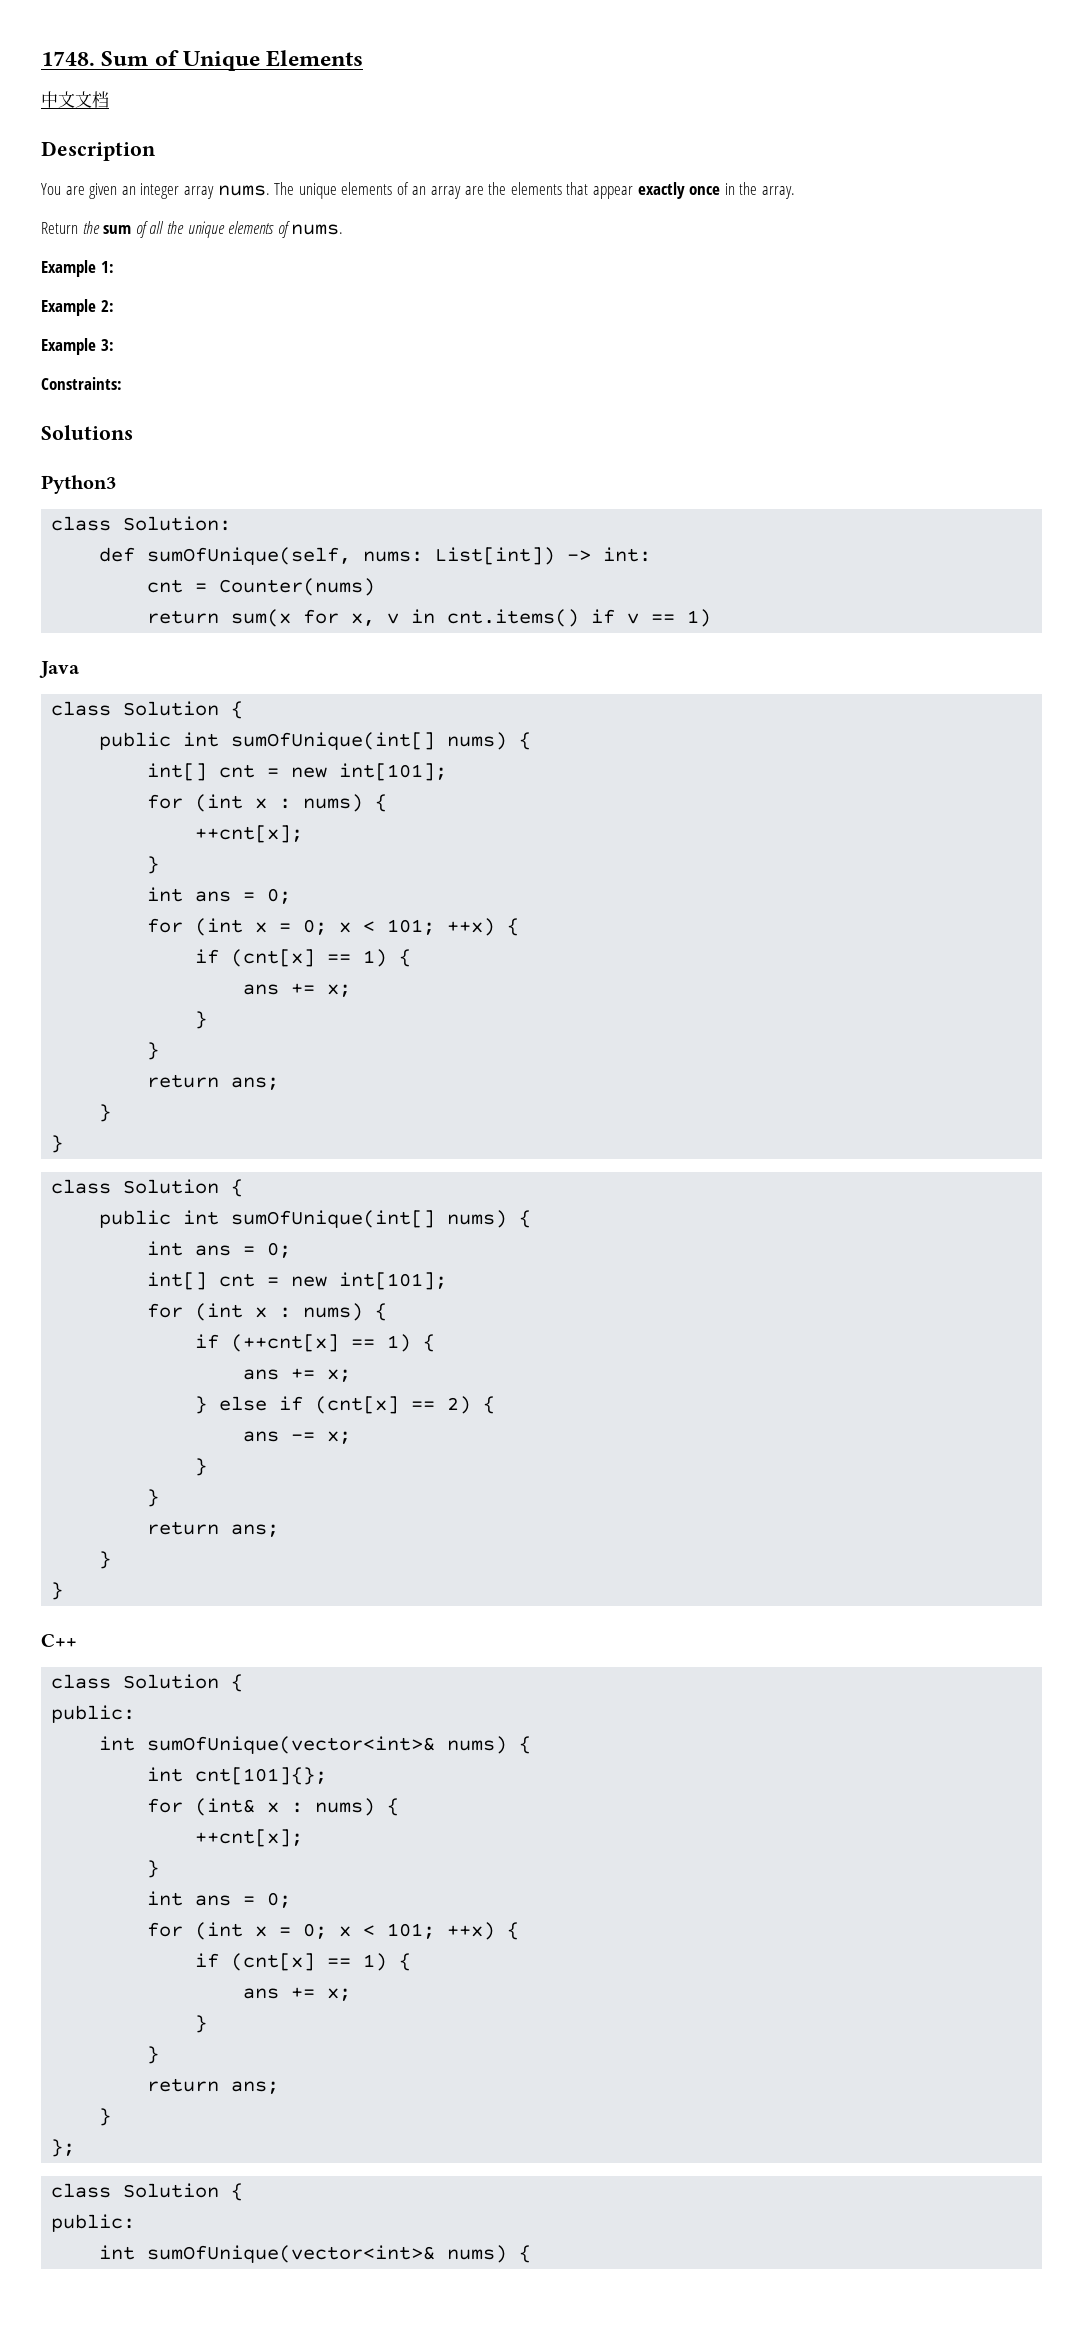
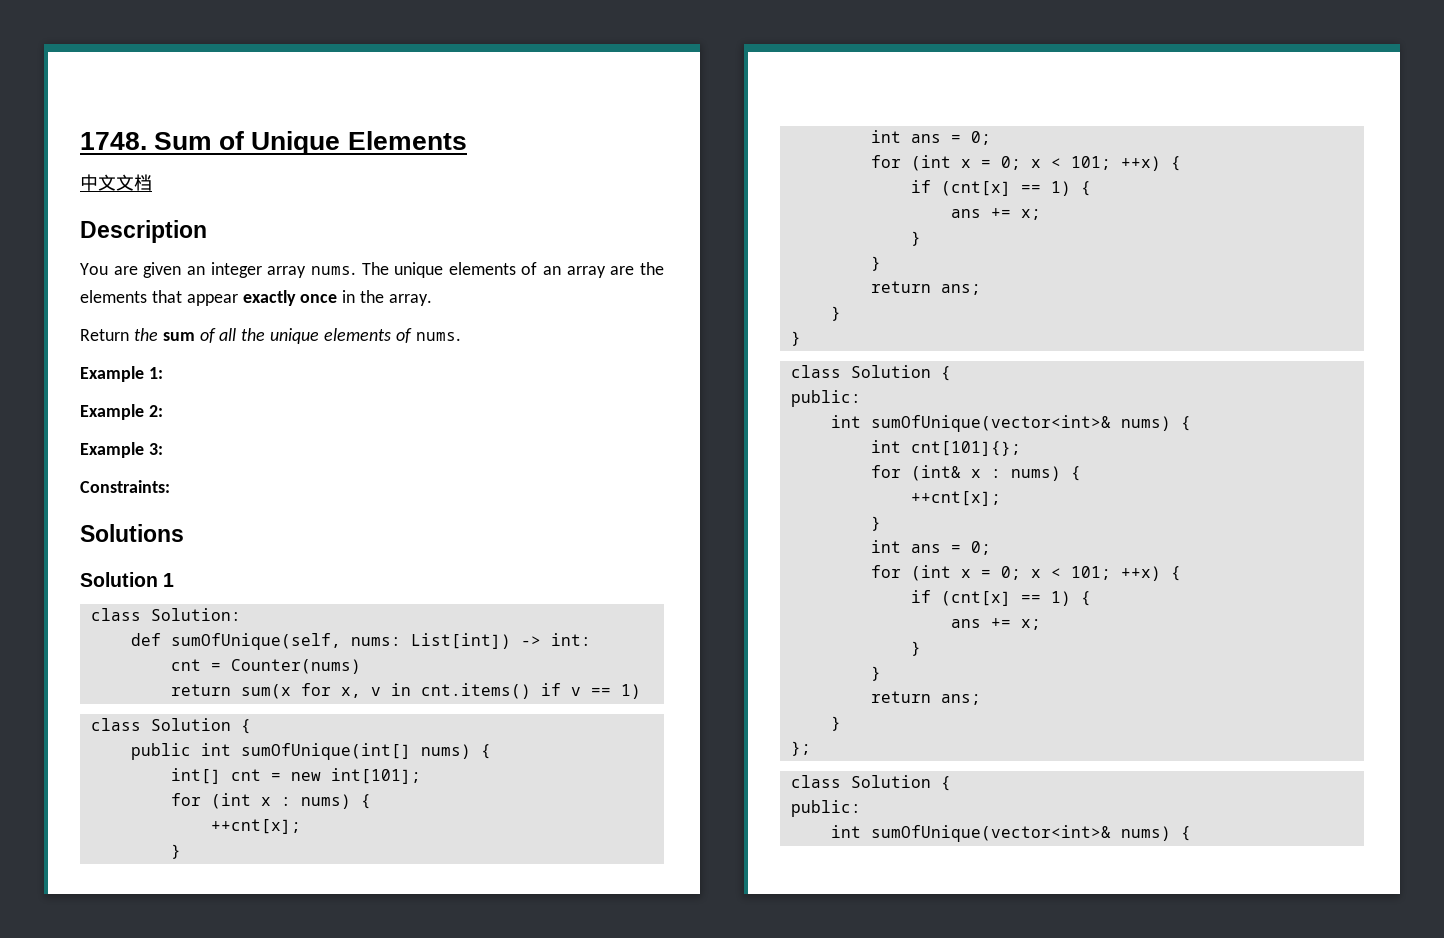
[41,475,116,494] Python3 -> [80,572,175,587] Solution 1
[39,661,80,678] // Java -> (641, 691) none
[99,1210,532,1228] [147,1241,292,1258] [147,1272,448,1290] [147,1303,388,1321] [195,1334,436,1352] [243,1368,352,1382] [195,1396,496,1414] [243,1431,352,1444] [195,1458,208,1476] [147,1489,160,1507] [147,1521,280,1537] [99,1551,112,1569] [51,1582,64,1600] [41,1634,77,1647] [51,1674,244,1692] // public int sumOfUnique(int[] nums) { // int ans = 0; // int[] cnt = new int[101]; // for (int x : nums) { // if (++cnt[x] == 1) { // ans += x; // } else if (cnt[x] == 2) { // ans -= x; // } // } // return ans; // } // } // C++ // class Solution { -> (951, 373) none

